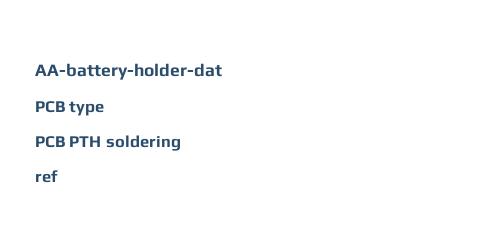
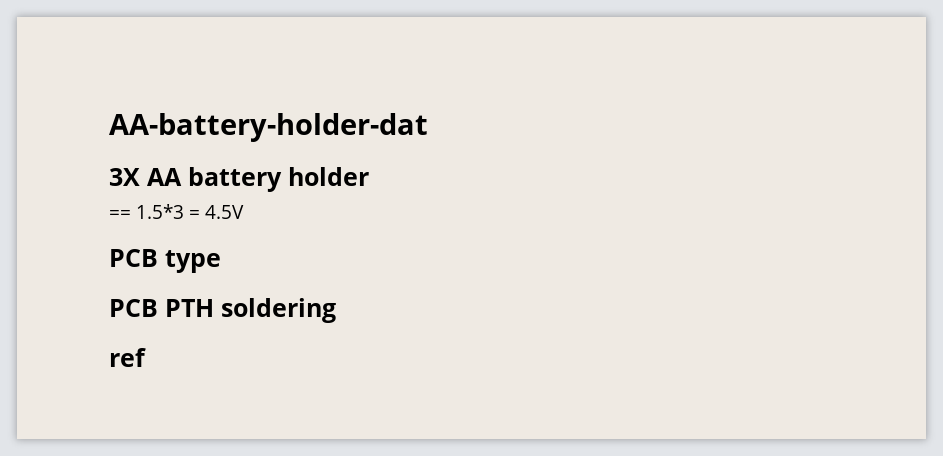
(222, 71) none -> [109,167,369,192] [109,204,244,219] // 3X AA battery holder // == 1.5*3 = 4.5V

